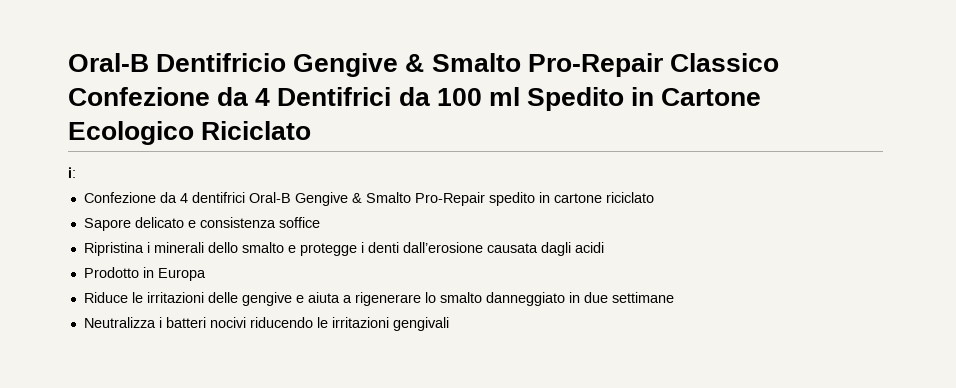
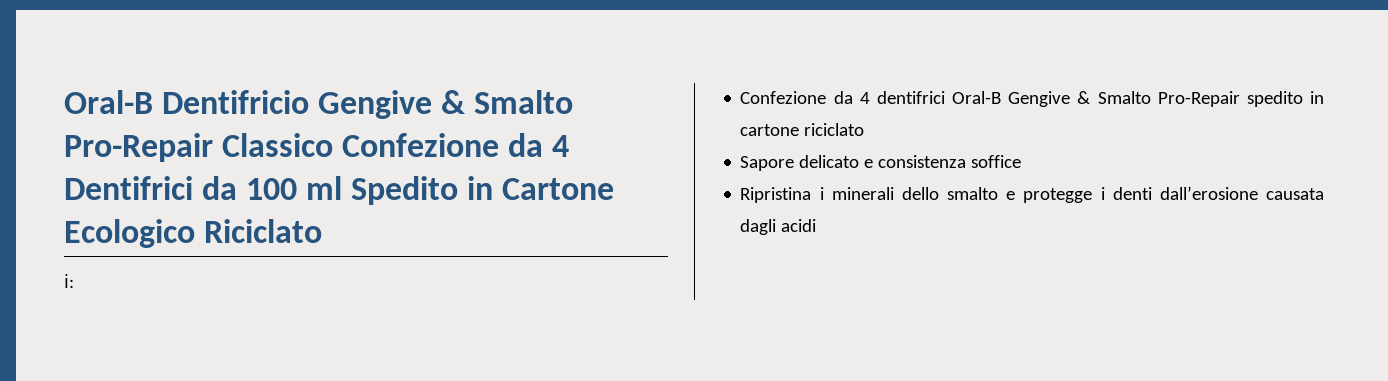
[83,267,206,281] [83,292,674,306] [83,317,449,331] // Prodotto in Europa // Riduce le irritazioni delle gengive e aiuta a rigenerare lo smalto danneggiato in due settimane // Neutralizza i batteri nocivi riducendo le irritazioni gengivali -> (817, 225) none

